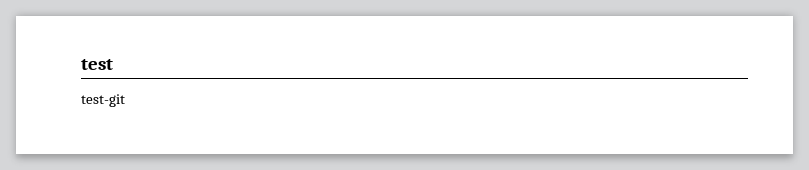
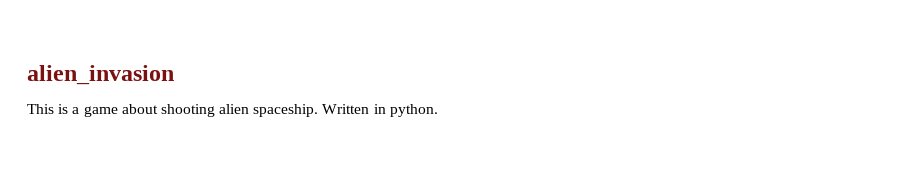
[81,59,113,70] [81,94,125,107] test // test-git -> [27,65,174,85] [27,104,438,117] alien_invasion // This is a game about shooting alien spaceship. Written in python.

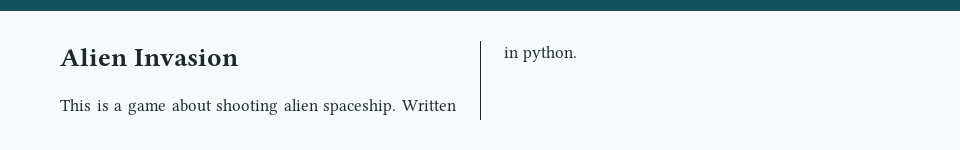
[27,65,174,85] alien_invasion -> [60,48,240,66] Alien Invasion

